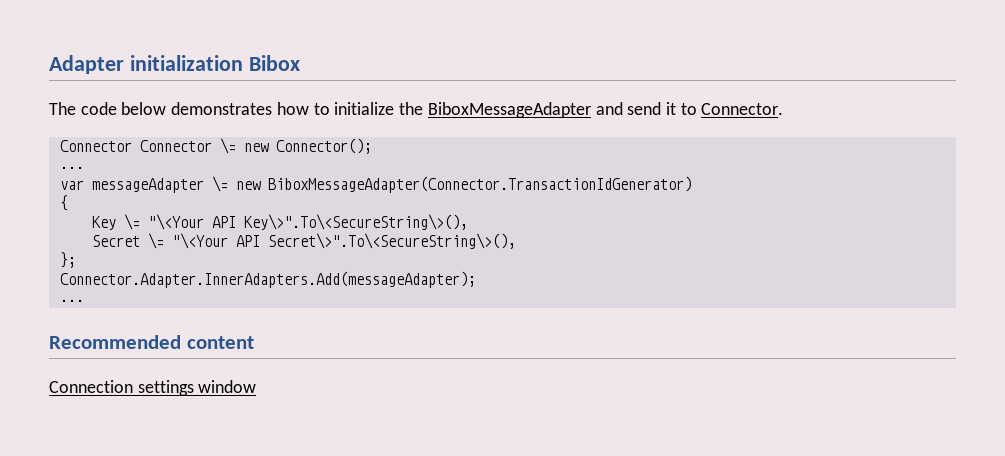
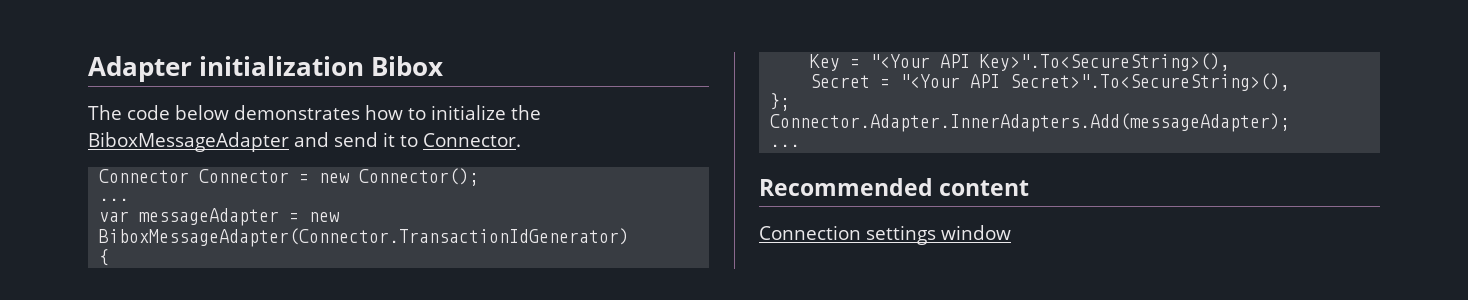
[219,138,236,154] \= -> [299,174,310,183] =
[211,176,228,192] \= -> [289,213,300,222] =
[123,214,468,230] [91,233,516,249] \= "\<Your API Key\>".To\<SecureString\>(), // Secret \= "\<Your API Secret\>".To\<SecureString\>(), -> [850,53,1231,71] [810,73,1291,91] = "<Your API Key>".To<SecureString>(), // Secret = "<Your API Secret>".To<SecureString>(),

